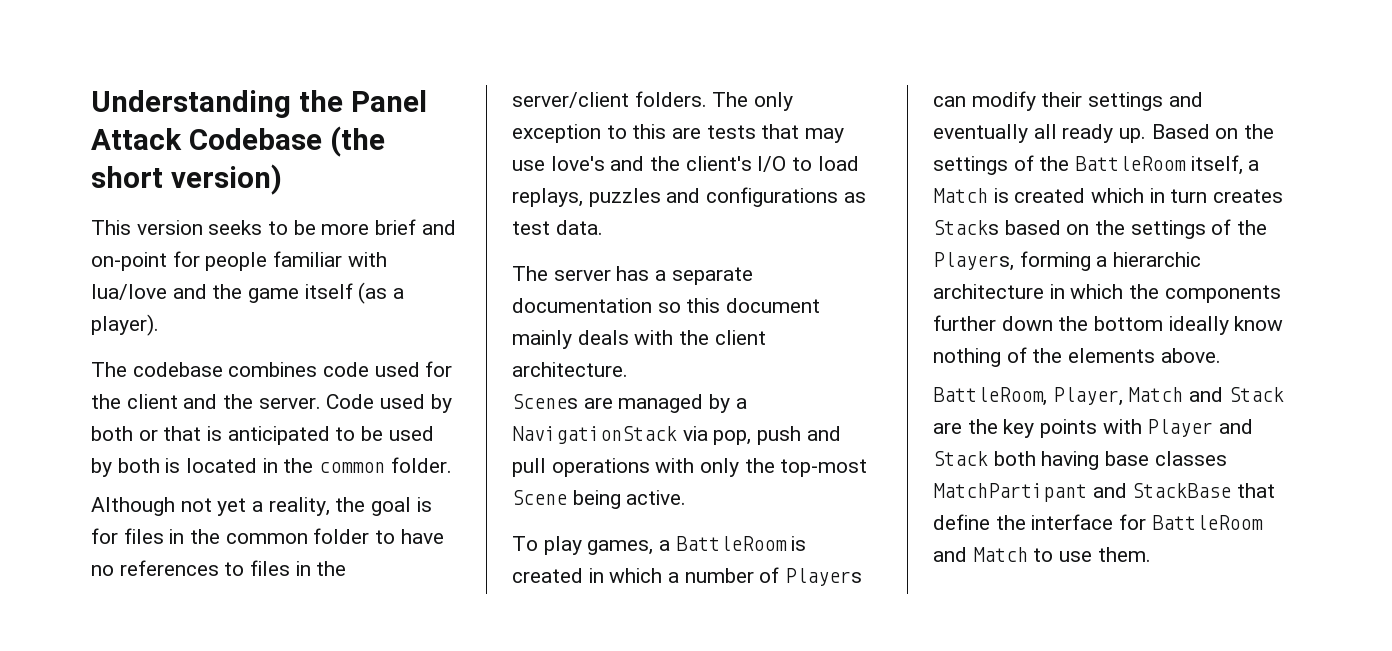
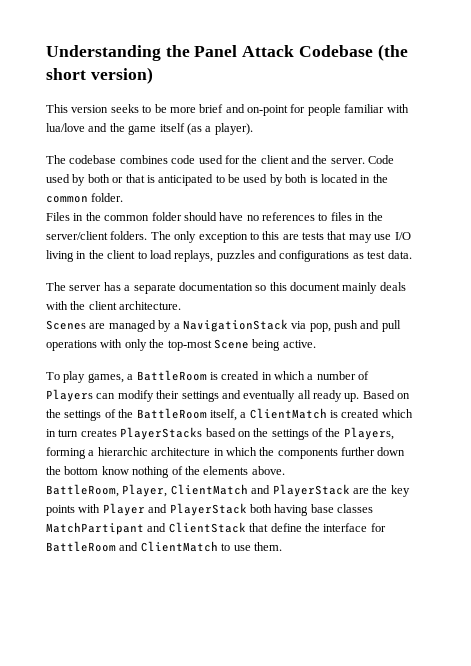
[91,497,432,516] [91,528,164,544] Although not yet a reality, the goal is for files -> [46,212,70,221] Files
[375,530,396,544] to -> [183,212,217,221] should
[550,156,787,172] love's and the client's I/O -> [394,232,411,240] [46,250,136,262] I/O living in the client
[933,188,988,203] Match -> [249,408,327,419] ClientMatch
[933,220,999,235] Stacks -> [120,427,203,440] PlayerStacks
[1168,316,1229,335] ideally -> (99, 470) none
[1128,387,1284,402] Match and Stack -> [170,484,350,497] ClientMatch and PlayerStack
[933,451,988,466] Stack -> [169,503,247,516] PlayerStack
[1132,483,1232,498] StackBase -> [168,522,246,533] ClientStack
[972,547,1028,562] Match -> [140,541,218,552] ClientMatch

